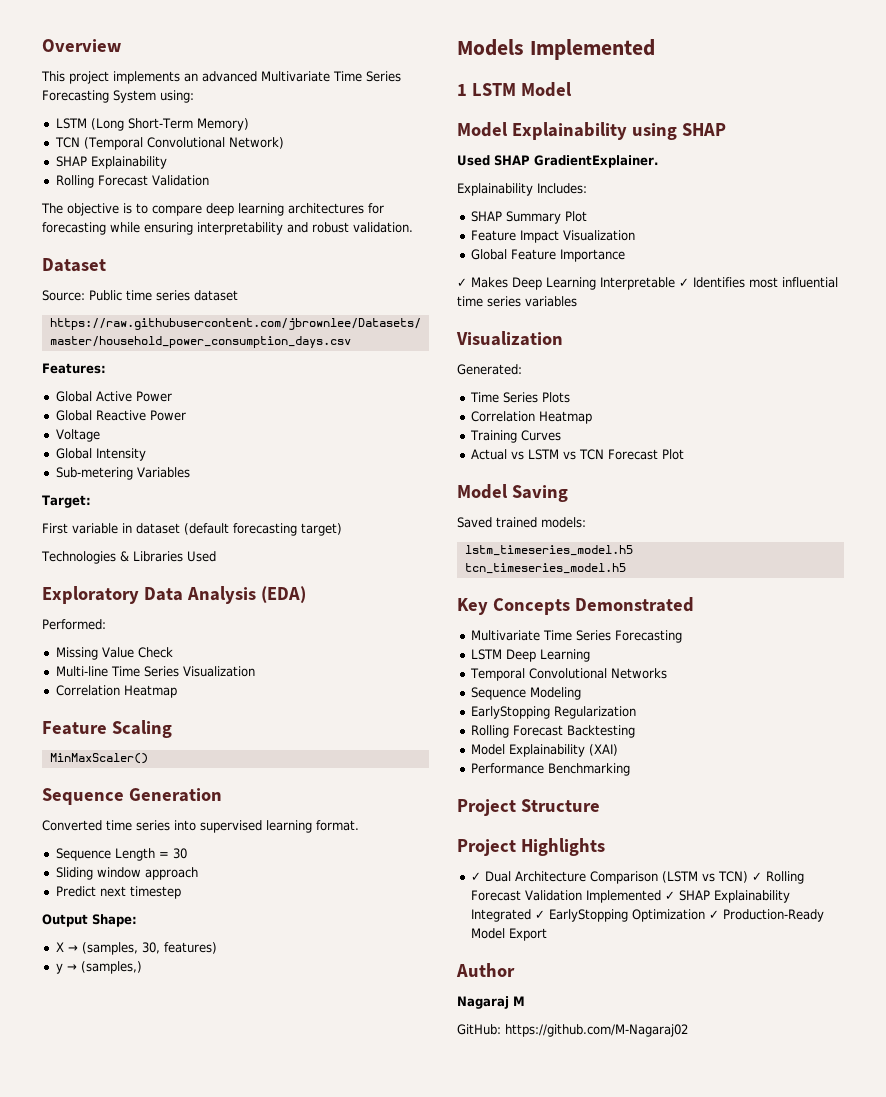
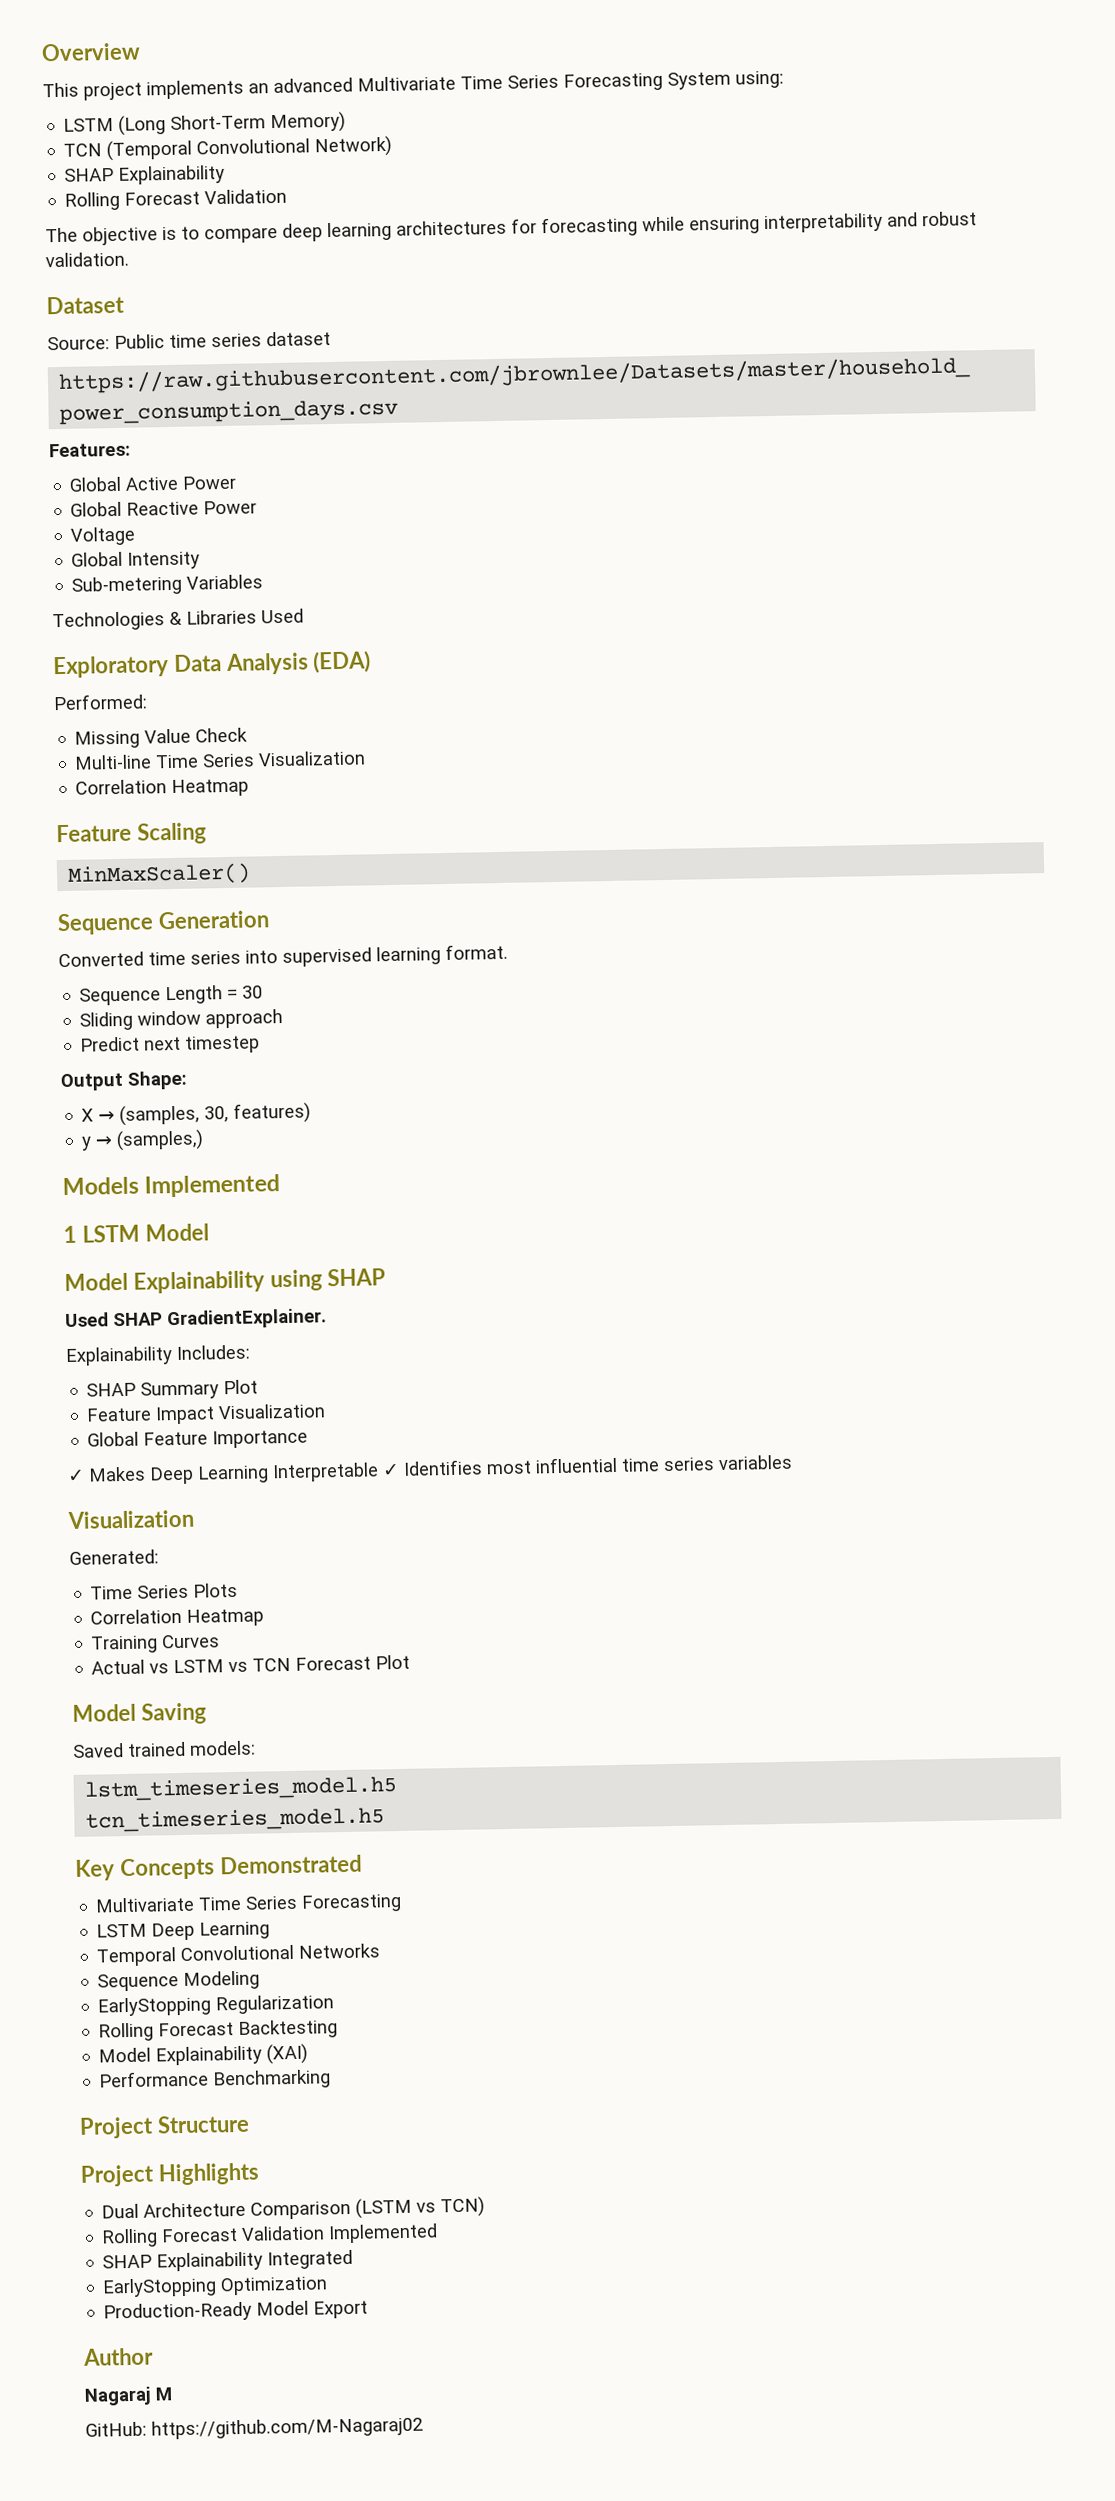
[42,495,91,508] [42,523,342,536] // Target: // First variable in dataset (default forecasting target) -> (264, 582) none
[470,872,481,881] ✓ -> (260, 2174) none
[751,872,762,881] ✓ -> (486, 2207) //
[664,891,675,900] ✓ -> (439, 2233) //
[534,910,545,919] ✓ -> (354, 2259) //
[708,910,719,919] ✓ -> (329, 2286) //

